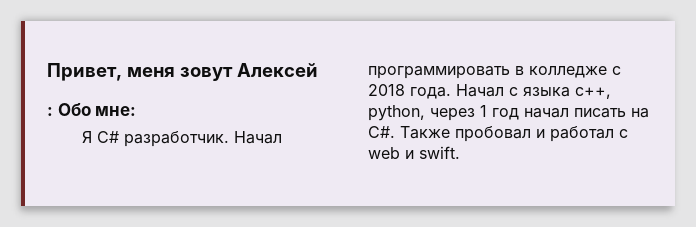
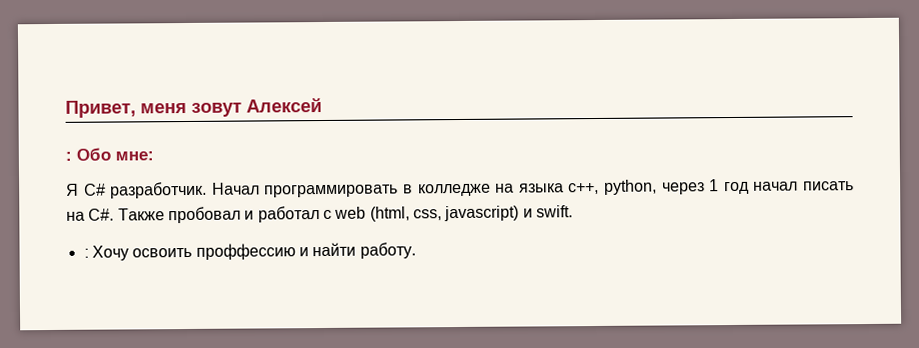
[612,66,621,75] [368,84,518,99] с 2018 года. Начал с -> [495,183,515,193] на
(400, 153) none -> [369,205,520,222] (html, css, javascript)
(460, 152) none -> [83,242,416,261] // : Хочу освоить проффессию и найти работу.

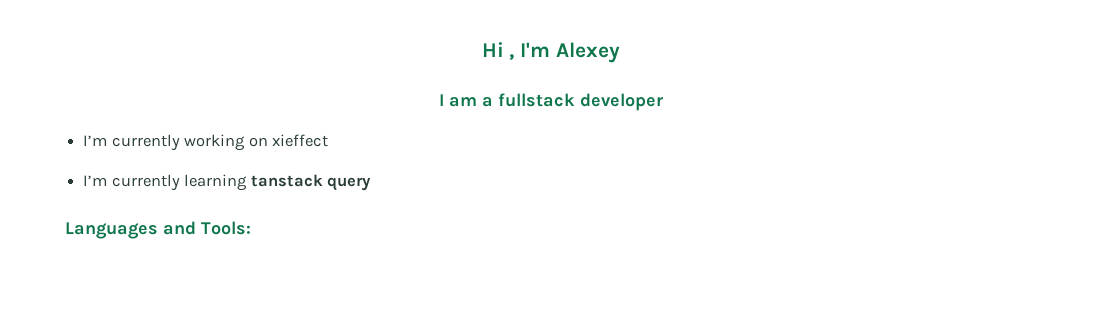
[65,98,322,118] [65,147,154,161] [66,179,855,199] [66,205,573,224] [83,242,416,261] Привет, меня зовут Алексей // : Обо мне: // Я C# разработчик. Начал программировать в колледже на языка c++, python, через 1 год начал писать на C#. Также пробовал и работал с web (html, css, javascript) и swift. // : Хочу освоить проффессию и найти работу. -> [481,42,620,63] [438,93,663,111] [83,134,328,151] [83,174,371,191] [65,221,251,239] Hi , I'm Alexey // I am a fullstack developer // I’m currently working on xieffect // I’m currently learning tanstack query // Languages and Tools:

